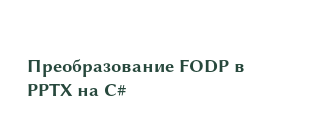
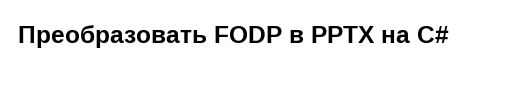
[27,59,174,77] Преобразование -> [18,25,207,48] Преобразовать

